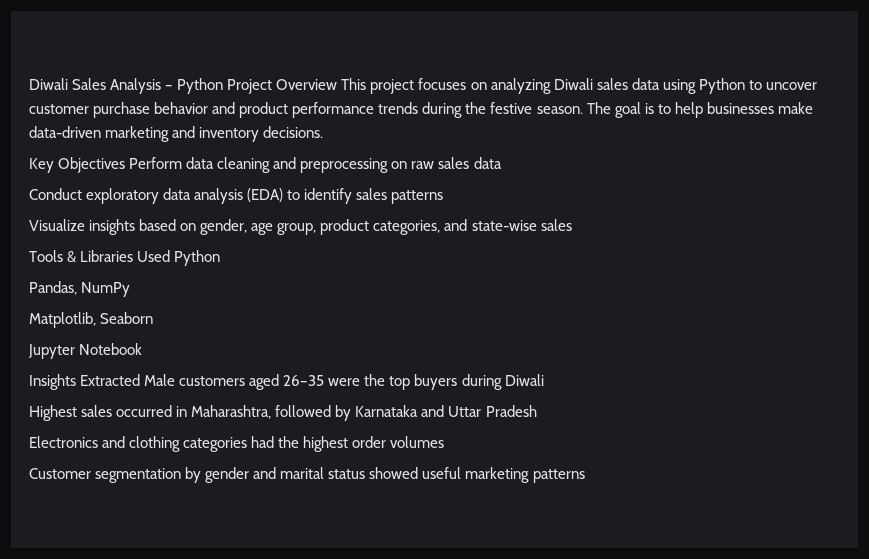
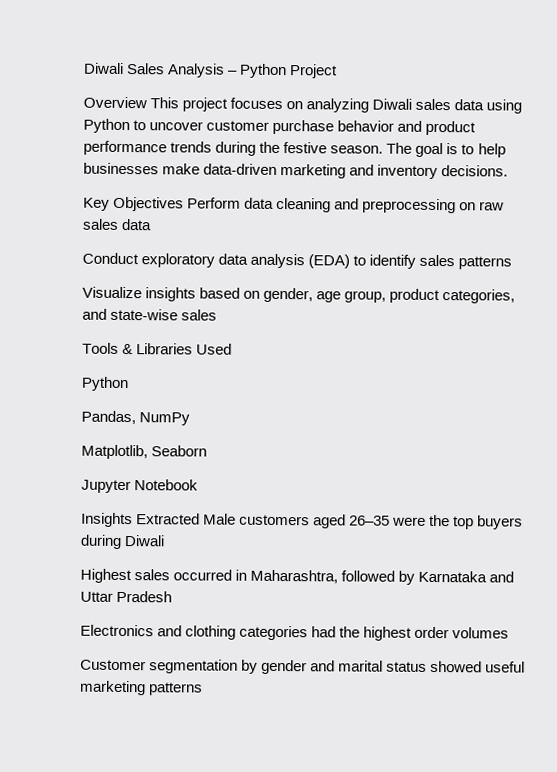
(273, 86) none -> (339, 71) //
(171, 256) none -> (233, 349) //

